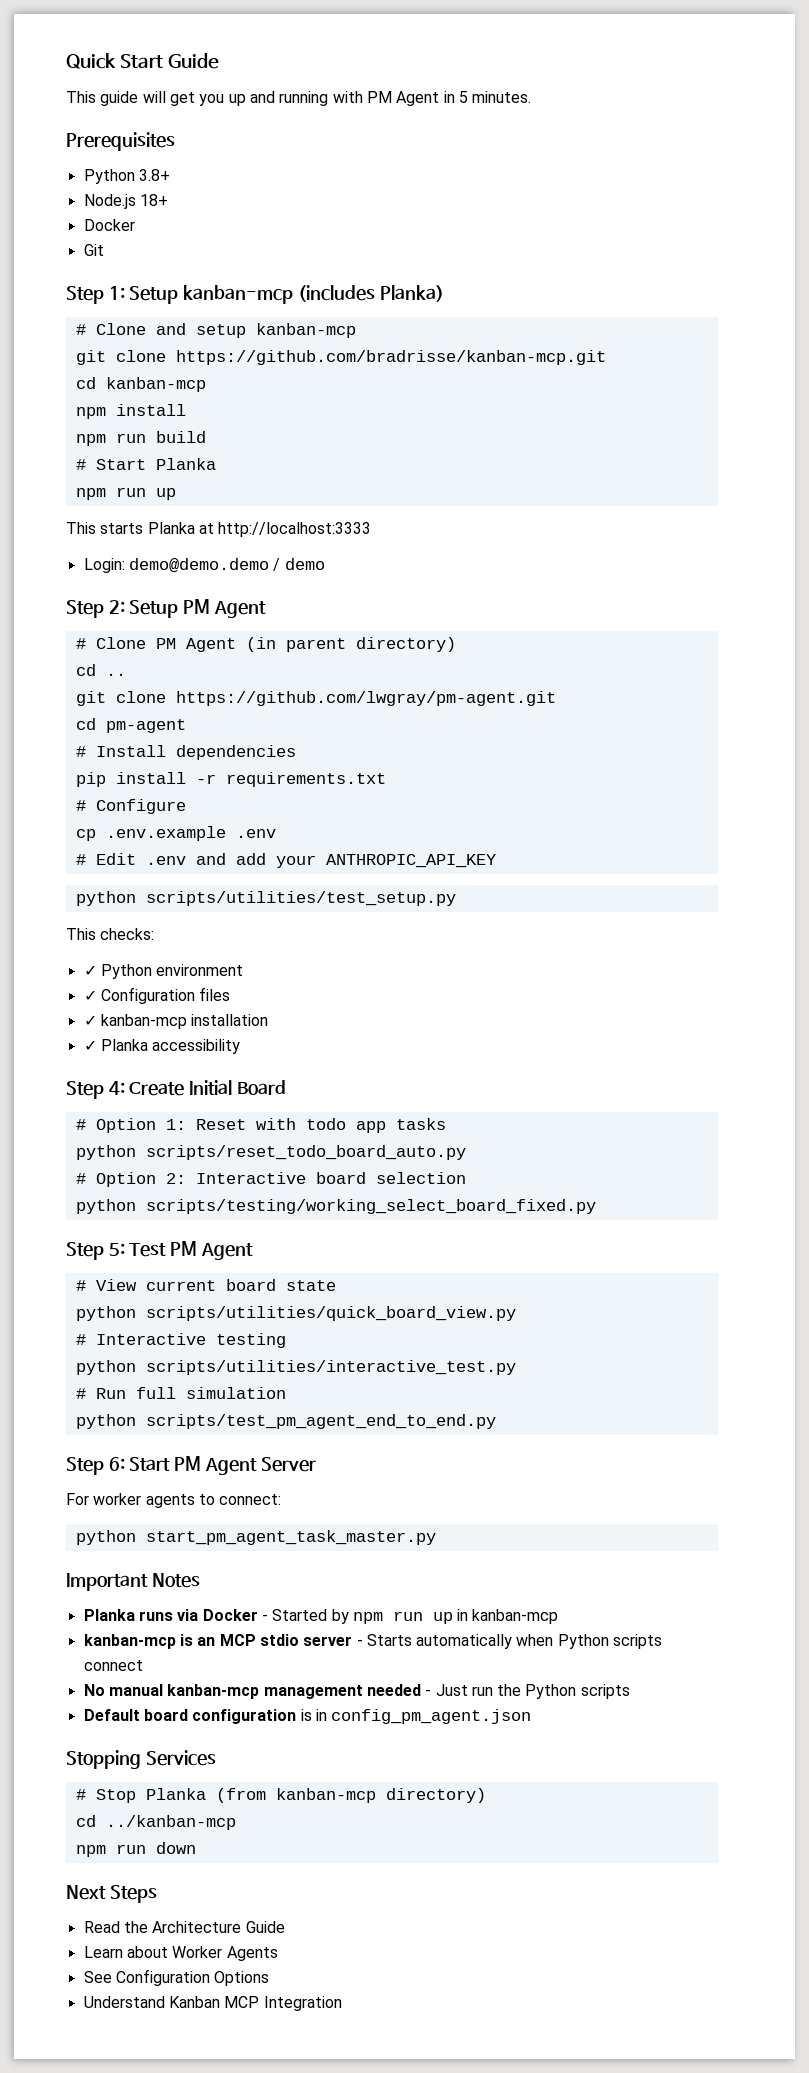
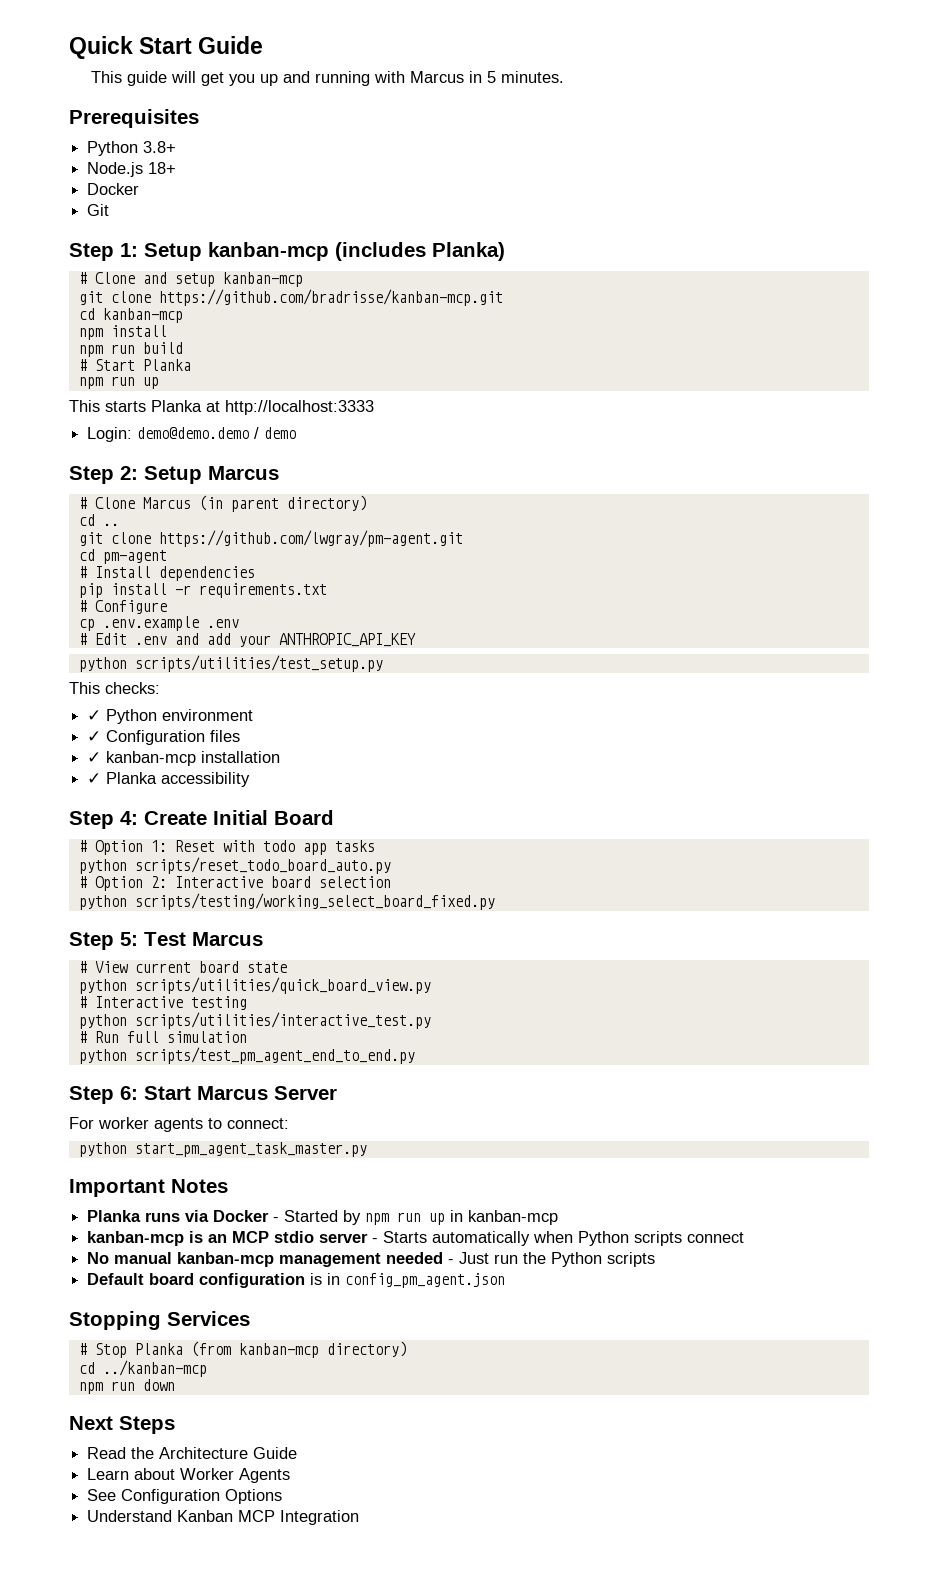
[366,91,440,106] PM Agent -> [409,71,464,83] Marcus
[183,599,266,618] [75,637,236,652] PM Agent // # Clone PM Agent -> [208,466,279,480] [78,497,191,509] Marcus // # Clone Marcus
[170,1241,253,1260] PM Agent -> [192,932,263,946] Marcus
[174,1456,257,1475] PM Agent -> [197,1086,268,1100] Marcus

